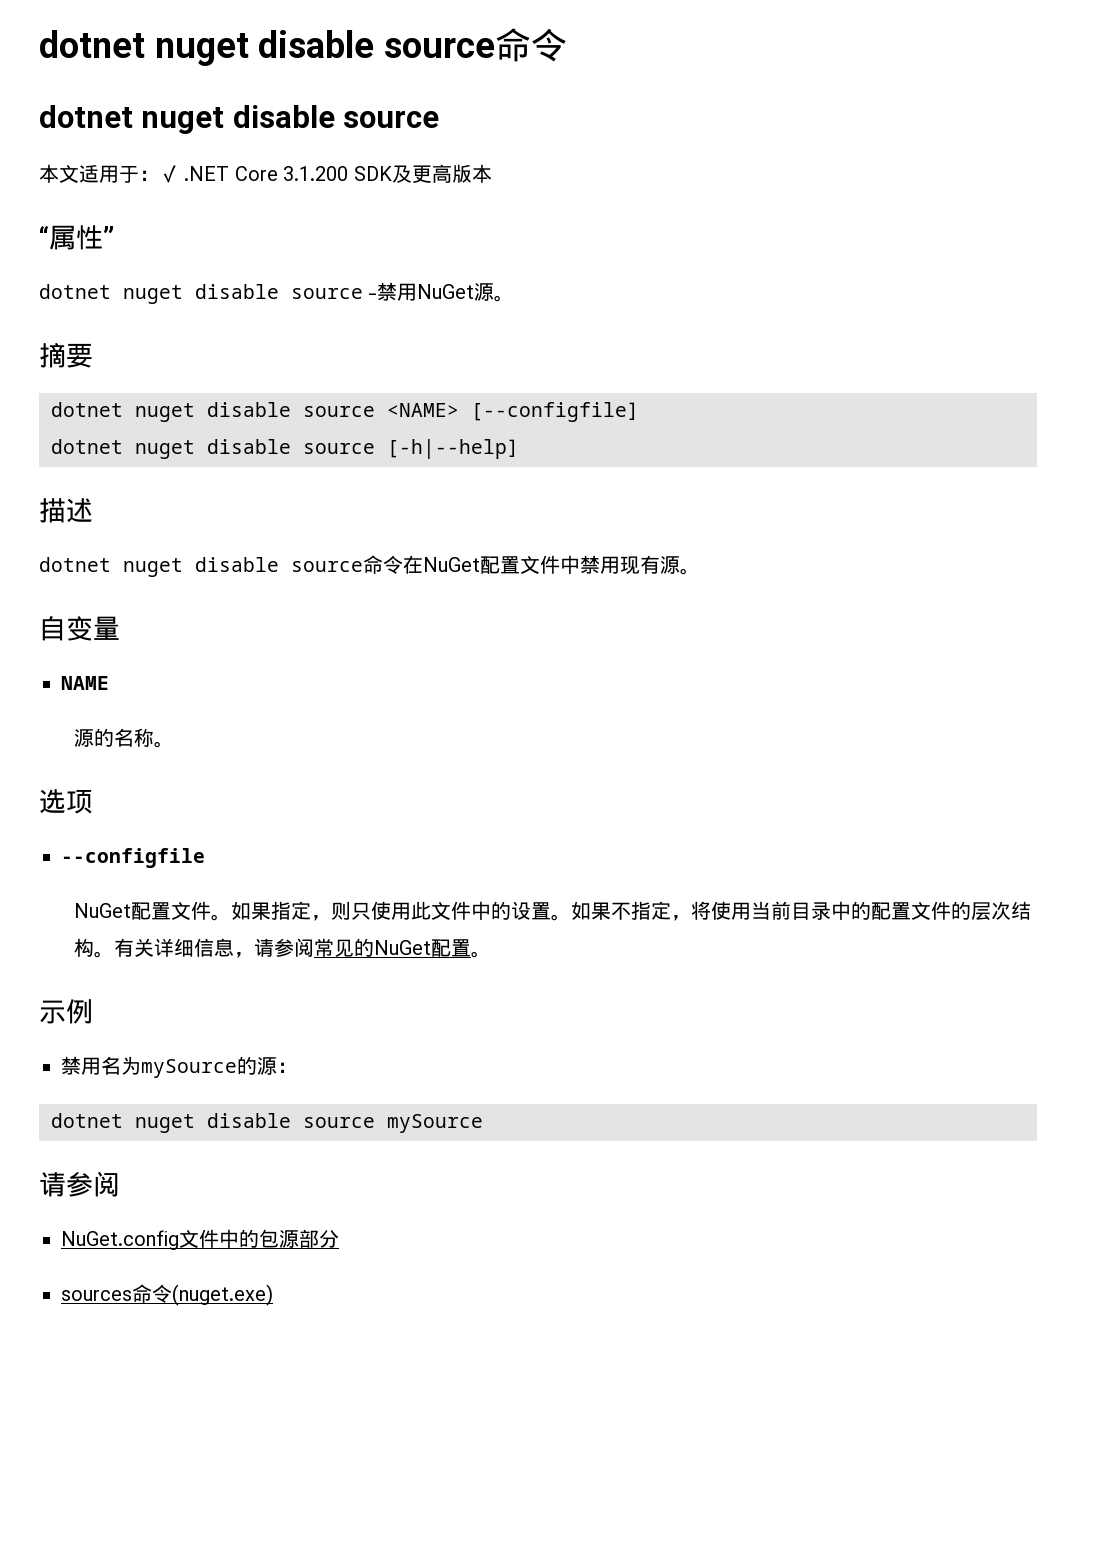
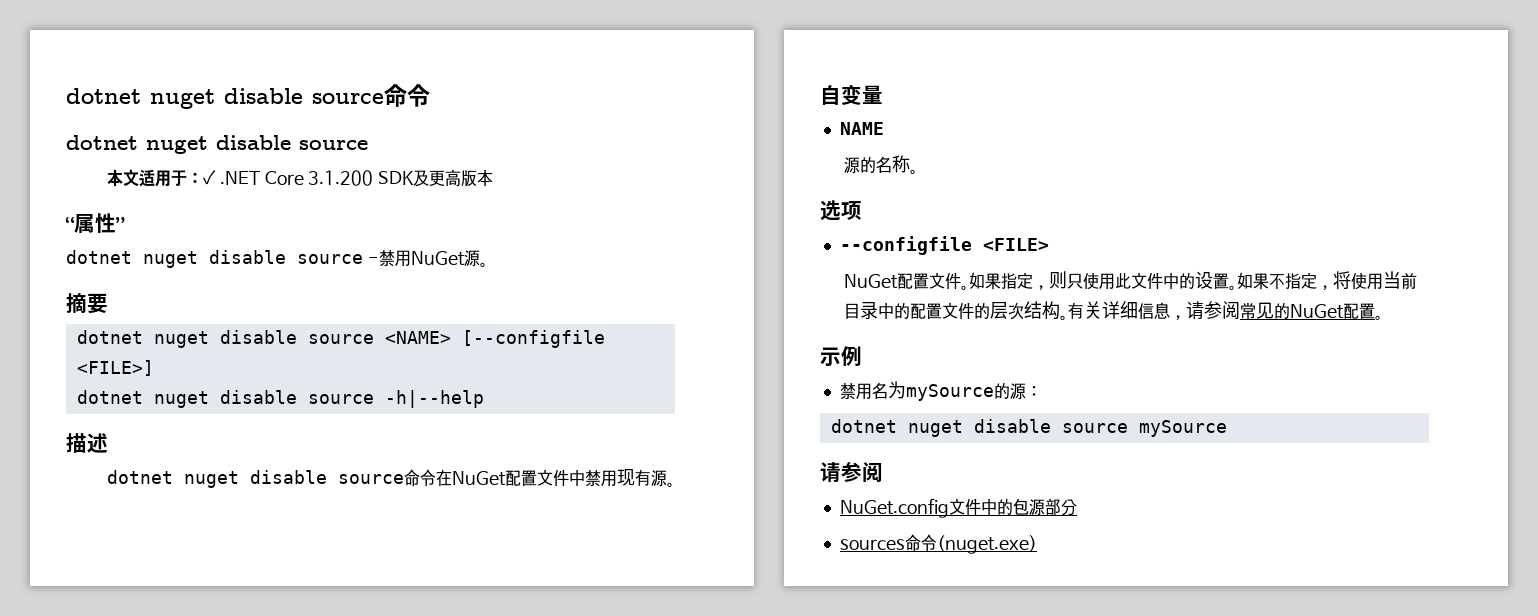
[471,402,639,422] [51,439,519,459] [--configfile] // dotnet nuget disable source [-h|--help] -> [461,330,605,348] [76,360,154,376] [76,390,484,408] [--configfile <FILE>] // dotnet nuget disable source -h|--help
(205, 858) none -> [982,238,1049,251] <FILE>

